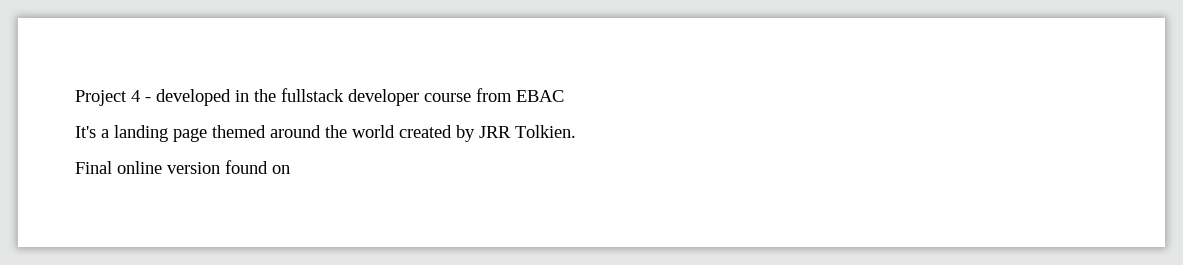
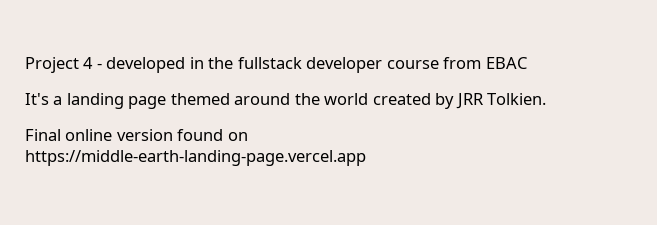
(290, 169) none -> [25,150,366,166] https://middle-earth-landing-page.vercel.app

